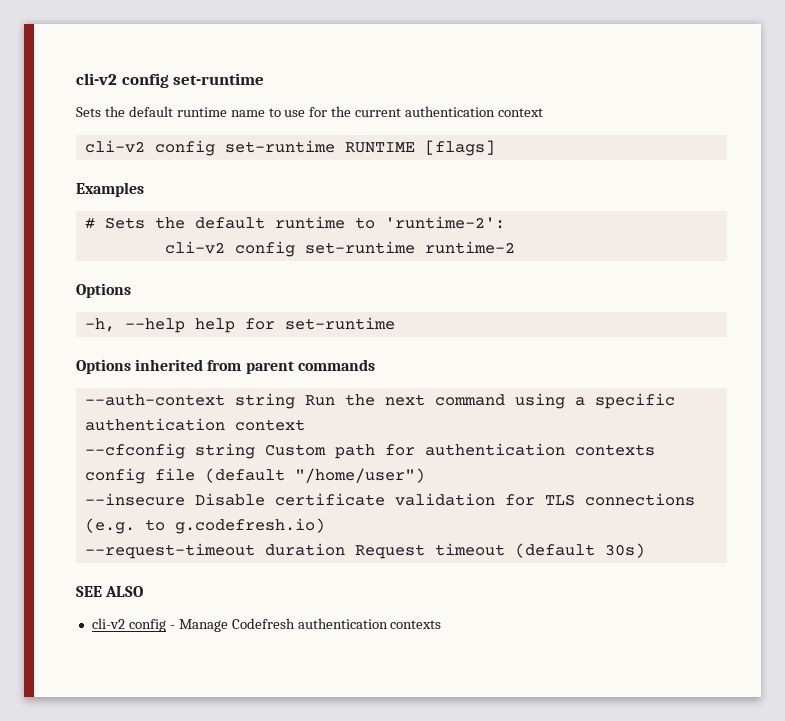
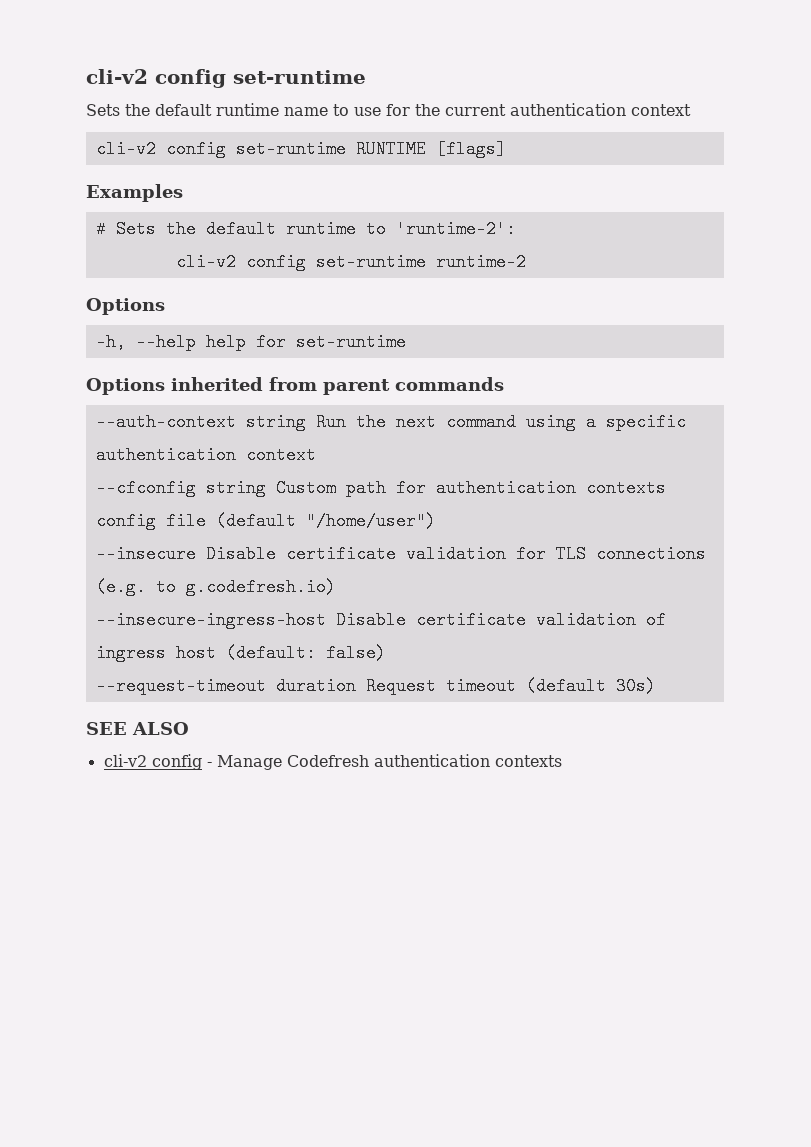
(325, 526) none -> [95,611,666,629] [95,644,386,662] // --insecure-ingress-host Disable certificate validation of ingress host (default: false)

